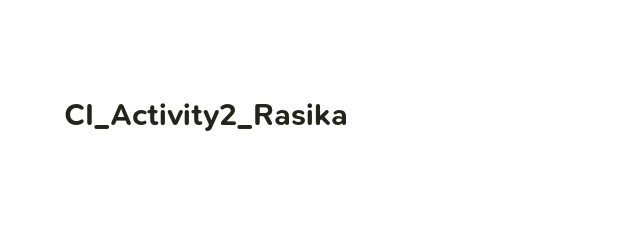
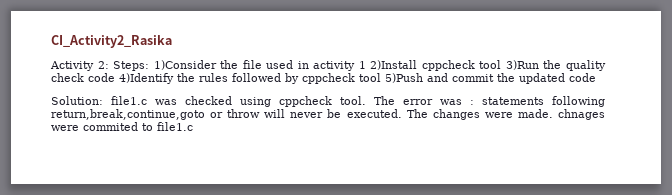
(348, 117) none -> [50,60,607,71] [51,73,596,84] [51,96,605,107] [51,109,605,120] [51,122,193,131] // Activity 2: Steps: 1)Consider the file used in activity 1 2)Install cppcheck tool 3)Run the quality check code 4)Identify the rules followed by cppcheck tool 5)Push and commit the updated code // Solution: file1.c was checked using cppcheck tool. The error was : statements following return,break,continue,goto or throw will never be executed. The changes were made. chnages were commited to file1.c

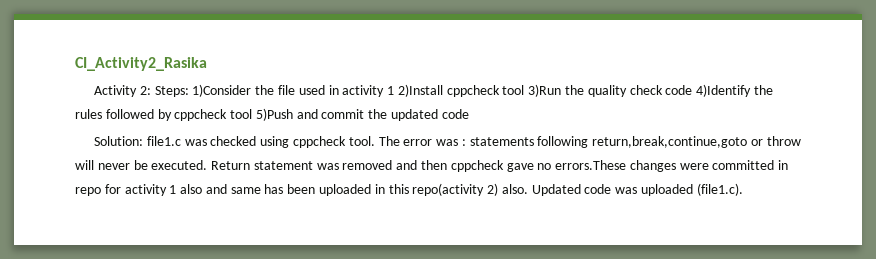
[406,109,605,120] [51,122,193,131] The changes were made. chnages were commited to file1.c -> [211,160,789,172] [75,183,743,196] Return statement was removed and then cppcheck gave no errors.These changes were committed in repo for activity 1 also and same has been uploaded in this repo(activity 2) also. Updated code was uploaded (file1.c).

